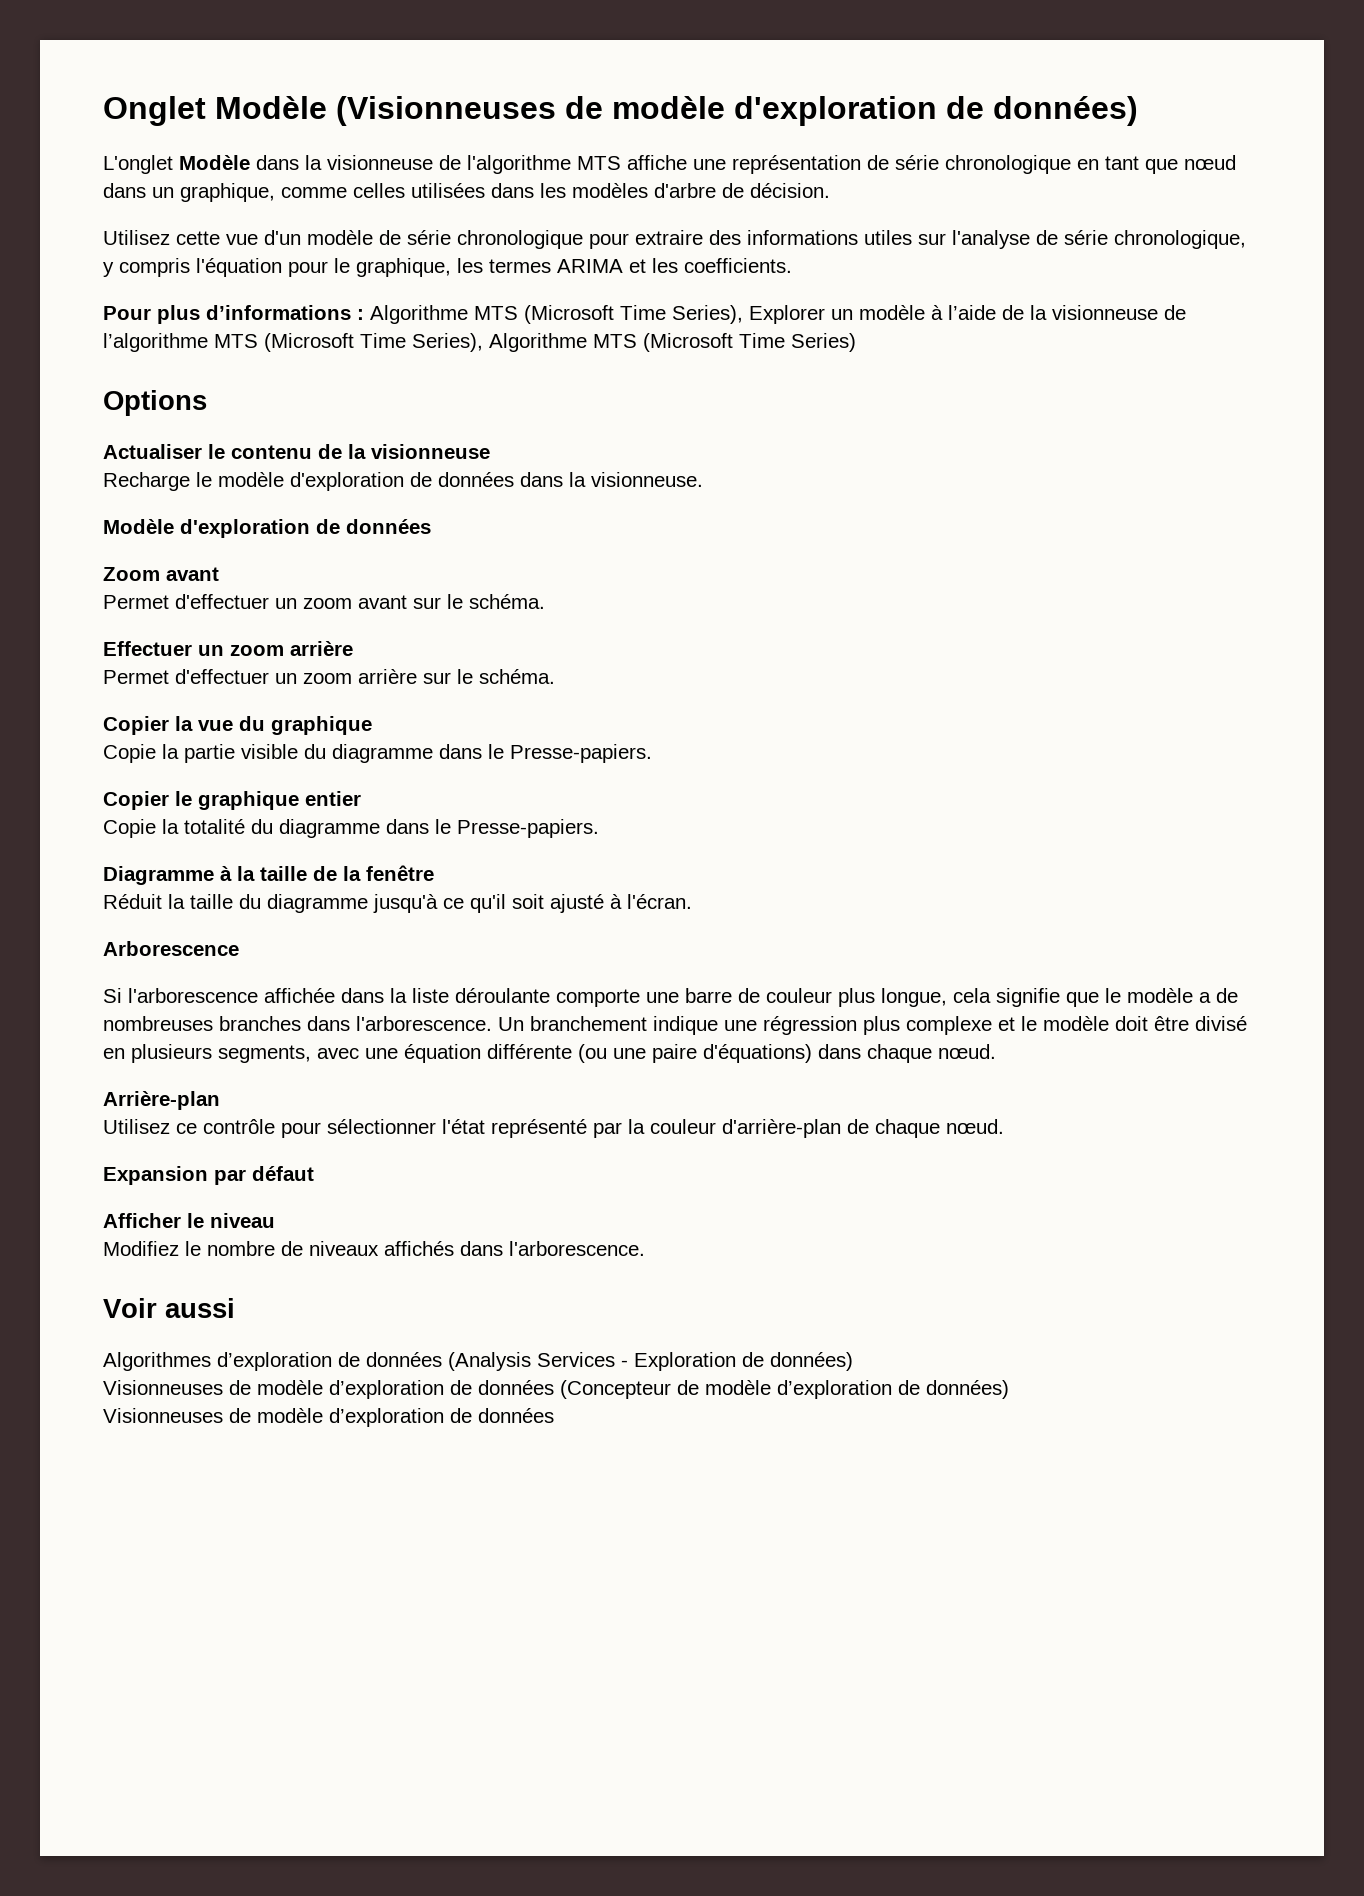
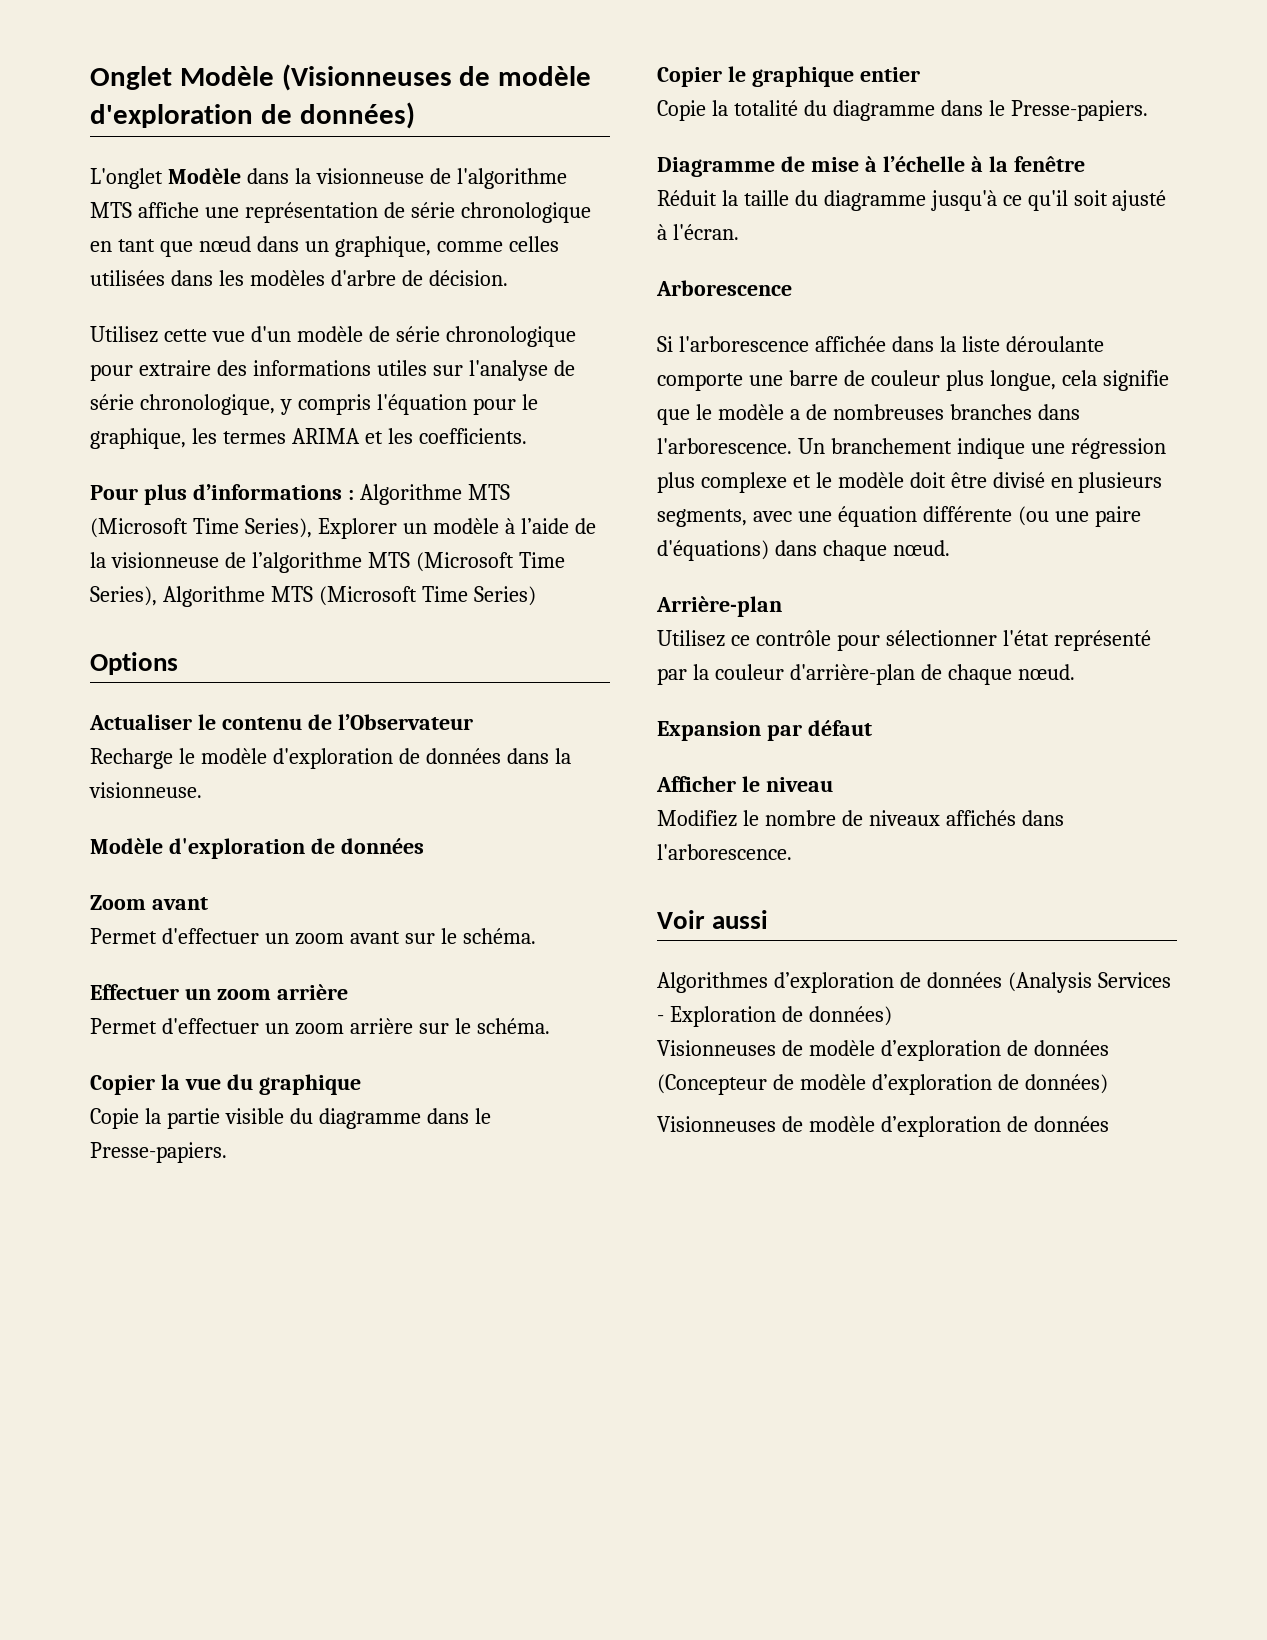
[348,444,490,459] la visionneuse -> [337,714,473,730] l’Observateur
[220,866,337,881] à la taille de -> [780,156,983,172] de mise à l’échelle à

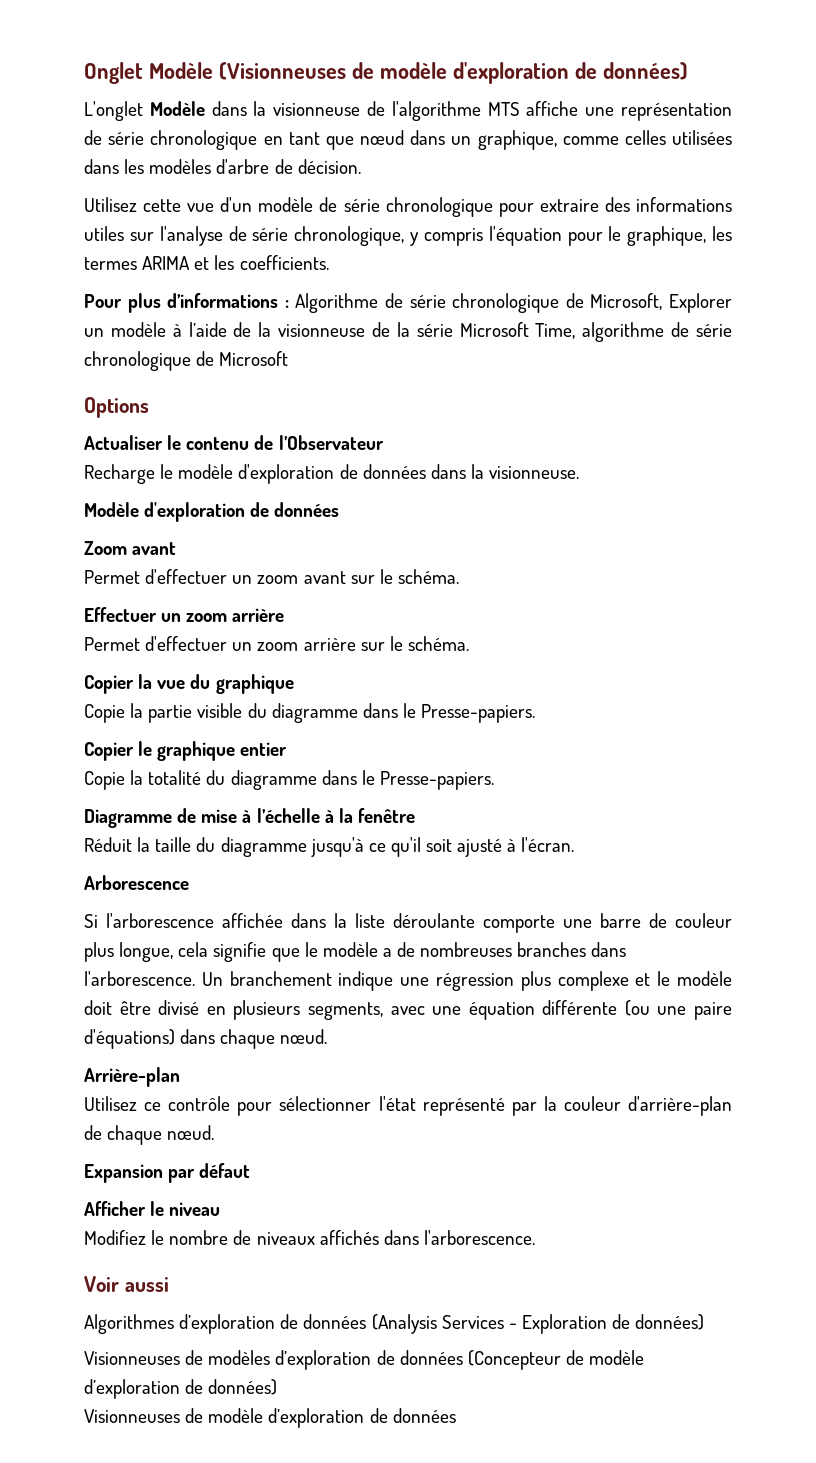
[467,484,510,500] [90,518,312,538] MTS (Microsoft Time Series), -> [385,293,663,313] de série chronologique de Microsoft,
[251,552,565,573] [90,586,536,607] l’algorithme MTS (Microsoft Time Series), Algorithme MTS (Microsoft Time Series) -> [396,322,732,342] [84,351,289,371] la série Microsoft Time, algorithme de série chronologique de Microsoft
[808,1040,875,1056] modèle -> [208,1350,271,1365] modèles

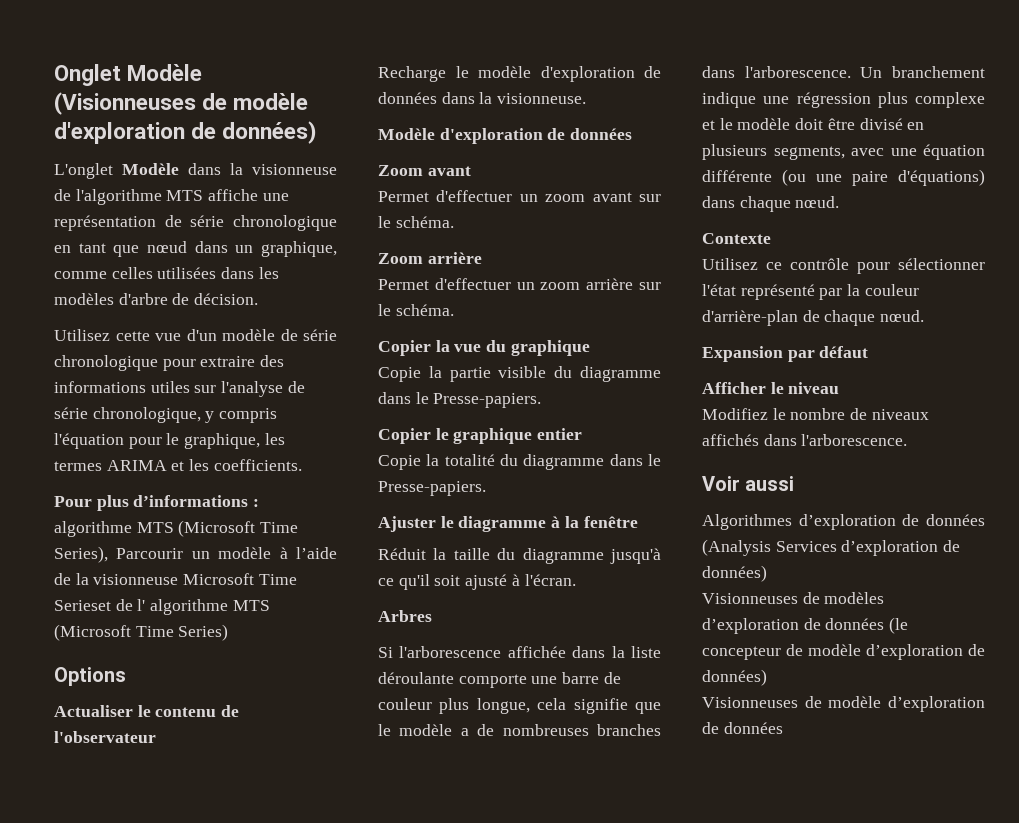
[295,293,733,313] Algorithme de série chronologique de Microsoft, Explorer -> [54,520,299,537] [54,546,184,563] algorithme MTS (Microsoft Time Series), Parcourir
[372,322,732,342] [84,351,289,371] de la série Microsoft Time, algorithme de série chronologique de Microsoft -> [183,573,297,585] [54,599,270,615] [54,624,229,641] Microsoft Time Serieset de l' algorithme MTS (Microsoft Time Series)
[278,435,384,450] l’Observateur -> [54,731,156,743] l'observateur
[84,607,228,622] Effectuer un zoom -> [378,253,423,264] Zoom
[84,808,320,828] Diagramme de mise à l’échelle -> [378,516,547,532] Ajuster le diagramme
[84,875,189,890] Arborescence -> [378,610,432,622] Arbres
[84,1067,180,1087] Arrière-plan -> [702,233,771,244] Contexte
[508,1314,607,1334] - Exploration -> [841,540,939,556] d’exploration
[467,1350,561,1370] (Concepteur -> [889,617,909,634] [702,646,781,660] (le concepteur

